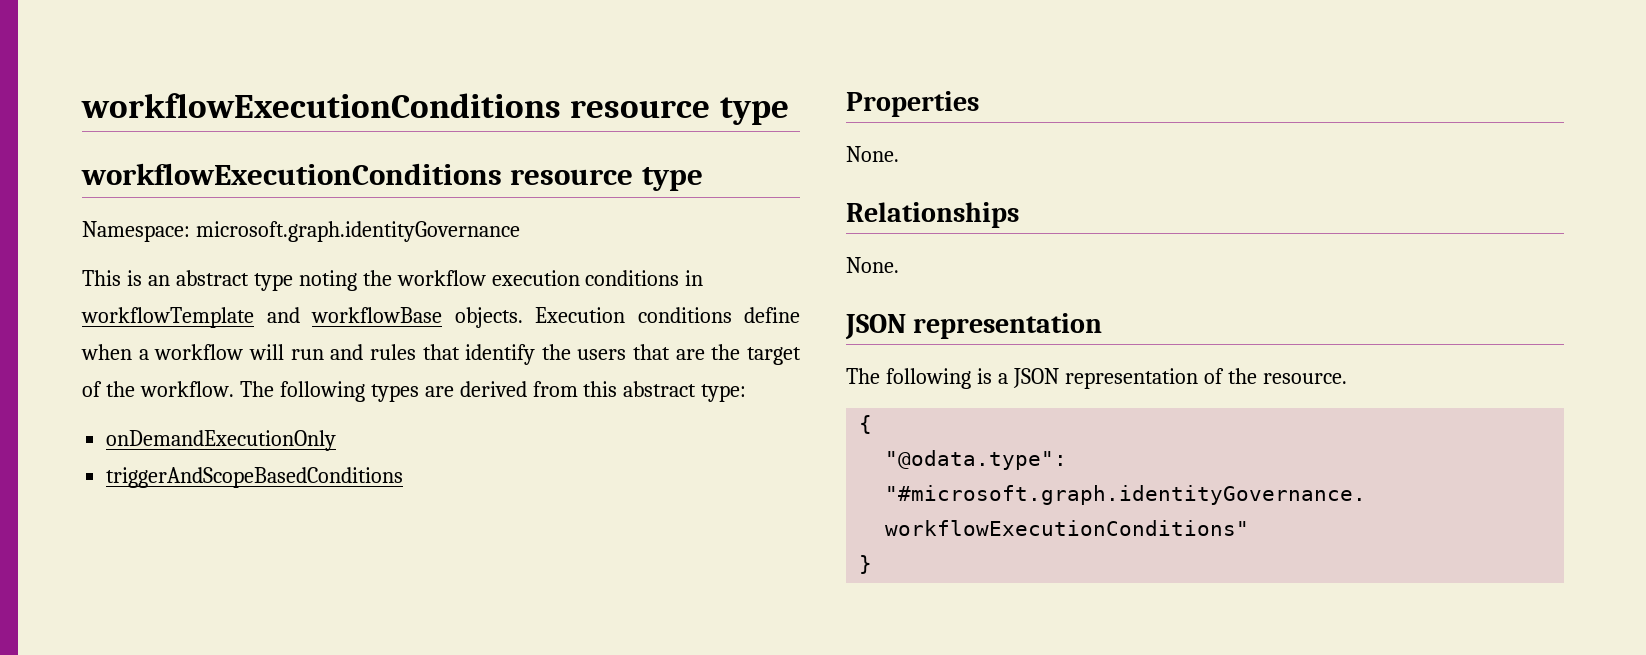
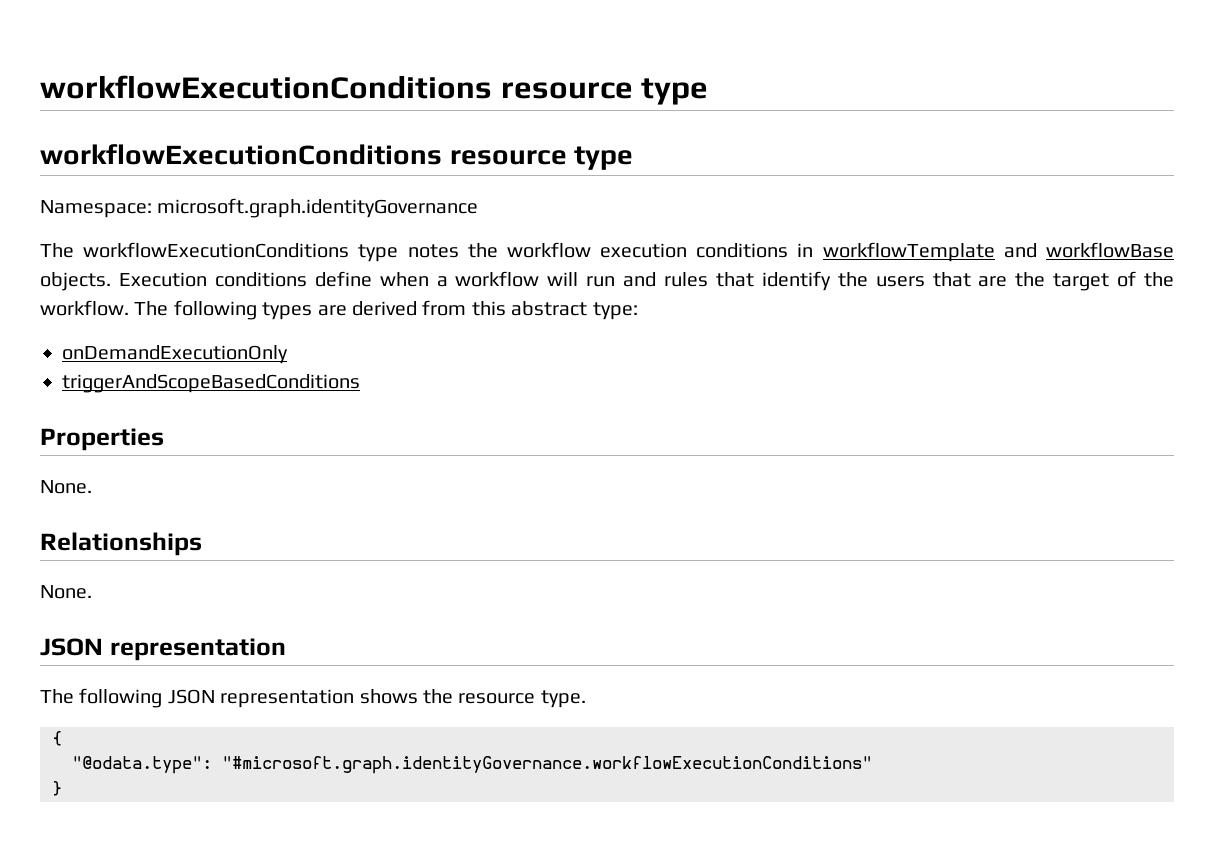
[82,270,357,291] This is an abstract type noting -> [40,242,459,262] The workflowExecutionConditions type notes
[976,368,1347,389] is a JSON representation of the resource. -> [167,689,586,708] JSON representation shows the resource type.

